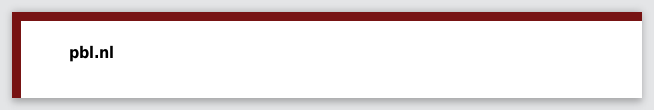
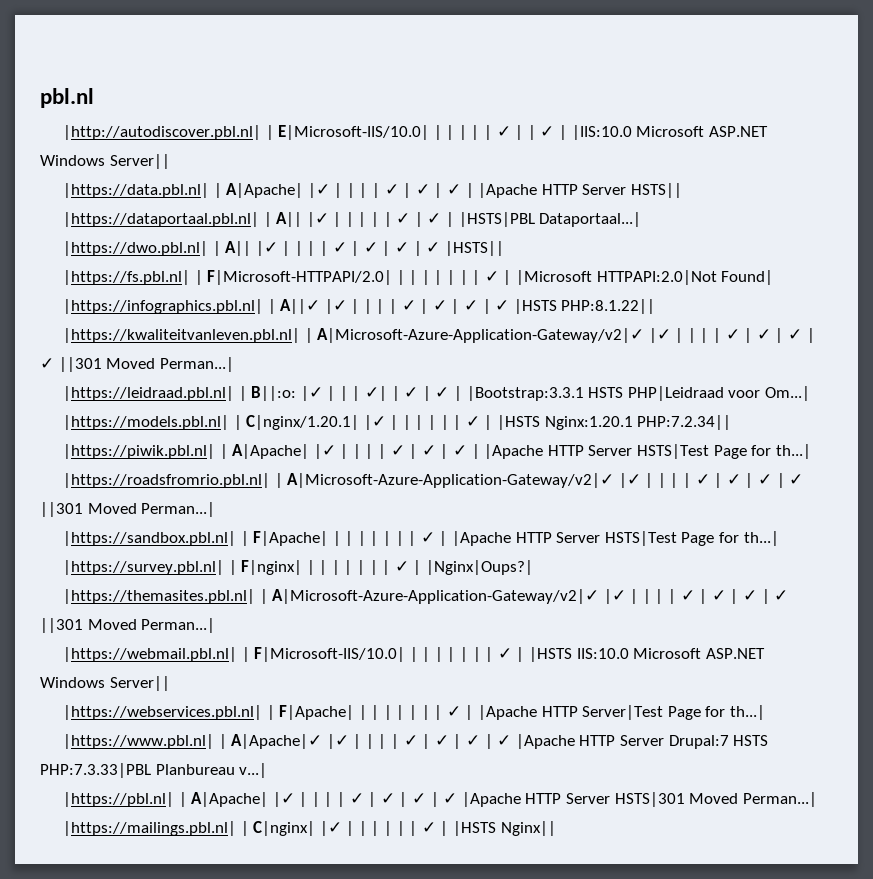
(114, 53) none -> [62,125,768,140] [40,154,170,169] [62,183,682,198] [62,212,642,227] [62,241,504,256] [62,270,774,285] [62,299,656,314] [62,328,815,343] [40,357,234,372] [62,386,810,401] [62,415,732,430] [62,444,811,459] [62,473,804,488] [40,502,216,517] [62,531,779,546] [62,560,534,575] [62,589,789,604] [40,618,216,633] [62,647,765,662] [40,676,170,691] [62,705,765,720] [62,734,769,749] [40,763,268,778] [62,792,817,807] [62,821,556,836] // |http://autodiscover.pbl.nl| | E|Microsoft-IIS/10.0| | | | | | ✓ | | ✓ | |IIS:10.0 Microsoft ASP.NET Windows Server|| // |https://data.pbl.nl| | A|Apache| |✓ | | | | ✓ | ✓ | ✓ | |Apache HTTP Server HSTS|| // |https://dataportaal.pbl.nl| | A|| |✓ | | | | | ✓ | ✓ | |HSTS|PBL Dataportaal...| // |https://dwo.pbl.nl| | A|| |✓ | | | | ✓ | ✓ | ✓ | ✓ |HSTS|| // |https://fs.pbl.nl| | F|Microsoft-HTTPAPI/2.0| | | | | | | | ✓ | |Microsoft HTTPAPI:2.0|Not Found| // |https://infographics.pbl.nl| | A||✓ |✓ | | | | ✓ | ✓ | ✓ | ✓ |HSTS PHP:8.1.22|| // |https://kwaliteitvanleven.pbl.nl| | A|Microsoft-Azure-Application-Gateway/v2|✓ |✓ | | | | ✓ | ✓ | ✓ | ✓ ||301 Moved Perman...| // |https://leidraad.pbl.nl| | B||:o: |✓ | | | ✓| | ✓ | ✓ | |Bootstrap:3.3.1 HSTS PHP|Leidraad voor Om...| // |https://models.pbl.nl| | C|nginx/1.20.1| |✓ | | | | | | ✓ | |HSTS Nginx:1.20.1 PHP:7.2.34|| // |https://piwik.pbl.nl| | A|Apache| |✓ | | | | ✓ | ✓ | ✓ | |Apache HTTP Server HSTS|Test Page for th...| // |https://roadsfromrio.pbl.nl| | A|Microsoft-Azure-Application-Gateway/v2|✓ |✓ | | | | ✓ | ✓ | ✓ | ✓ ||301 Moved Perman...| // |https://sandbox.pbl.nl| | F|Apache| | | | | | | | ✓ | |Apache HTTP Server HSTS|Test Page for th...| // |https://survey.pbl.nl| | F|nginx| | | | | | | | ✓ | |Nginx|Oups?| // |https://themasites.pbl.nl| | A|Microsoft-Azure-Application-Gateway/v2|✓ |✓ | | | | ✓ | ✓ | ✓ | ✓ ||301 Moved Perman...| // |https://webmail.pbl.nl| | F|Microsoft-IIS/10.0| | | | | | | | ✓ | |HSTS IIS:10.0 Microsoft ASP.NET Windows Server|| // |https://webservices.pbl.nl| | F|Apache| | | | | | | | ✓ | |Apache HTTP Server|Test Page for th...| // |https://www.pbl.nl| | A|Apache|✓ |✓ | | | | ✓ | ✓ | ✓ | ✓ |Apache HTTP Server Drupal:7 HSTS PHP:7.3.33|PBL Planbureau v...| // |https://pbl.nl| | A|Apache| |✓ | | | | ✓ | ✓ | ✓ | ✓ |Apache HTTP Server HSTS|301 Moved Perman...| // |https://mailings.pbl.nl| | C|nginx| |✓ | | | | | | ✓ | |HSTS Nginx||

